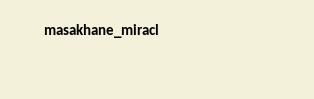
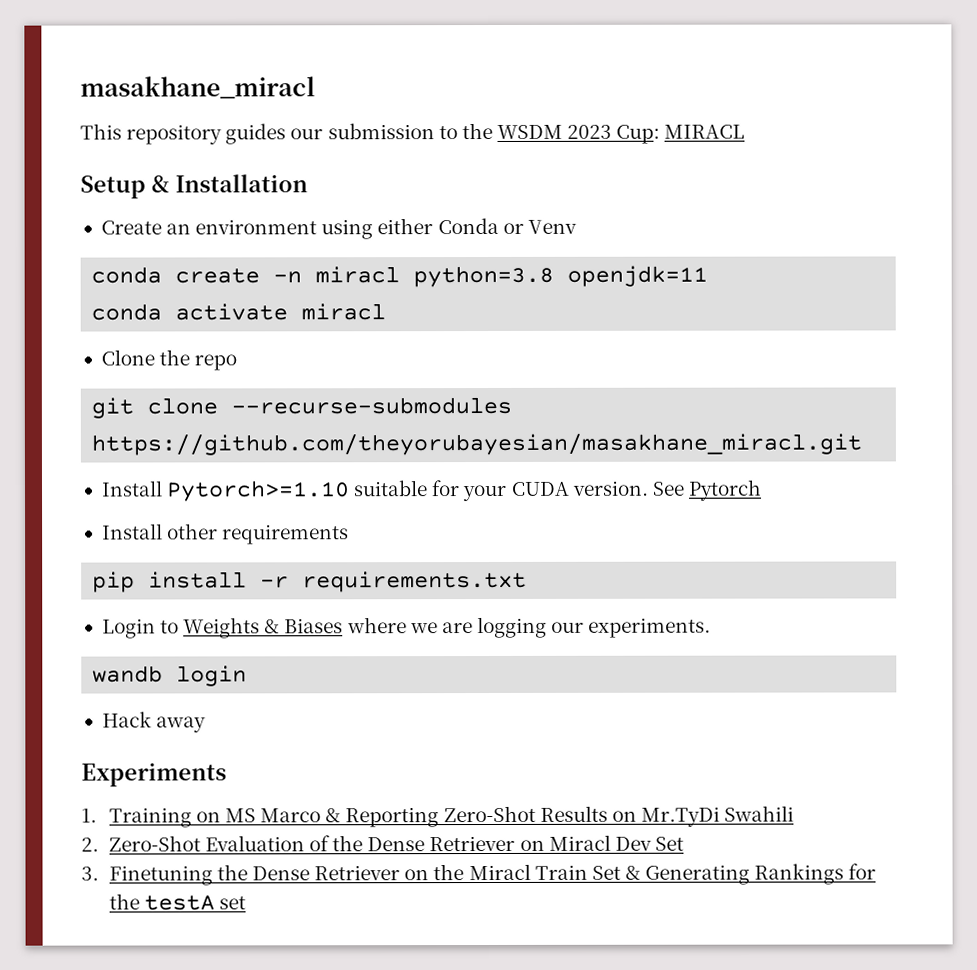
(159, 31) none -> [80,122,746,145] [80,174,308,199] [100,217,577,240] [91,265,709,288] [91,303,387,321] [100,349,238,371] [91,396,513,419] [91,433,863,456] [100,479,762,502] [101,523,350,545] [92,570,528,593] [101,616,712,639] [92,665,248,687] [101,711,207,733] [81,762,227,787] [81,805,795,828] [81,834,684,852] [81,863,877,886] [108,893,246,911] // This repository guides our submission to the WSDM 2023 Cup: MIRACL // Setup & Installation // Create an environment using either Conda or Venv // conda create -n miracl python=3.8 openjdk=11 // conda activate miracl // Clone the repo // git clone --recurse-submodules https://github.com/theyorubayesian/masakhane_miracl.git // Install Pytorch>=1.10 suitable for your CUDA version. See Pytorch // Install other requirements // pip install -r requirements.txt // Login to Weights & Biases where we are logging our experiments. // wandb login // Hack away // Experiments // 1. Training on MS Marco & Reporting Zero-Shot Results on Mr.TyDi Swahili // 2. Zero-Shot Evaluation of the Dense Retriever on Miracl Dev Set // 3. Finetuning the Dense Retriever on the Miracl Train Set & Generating Rankings for the testA set

